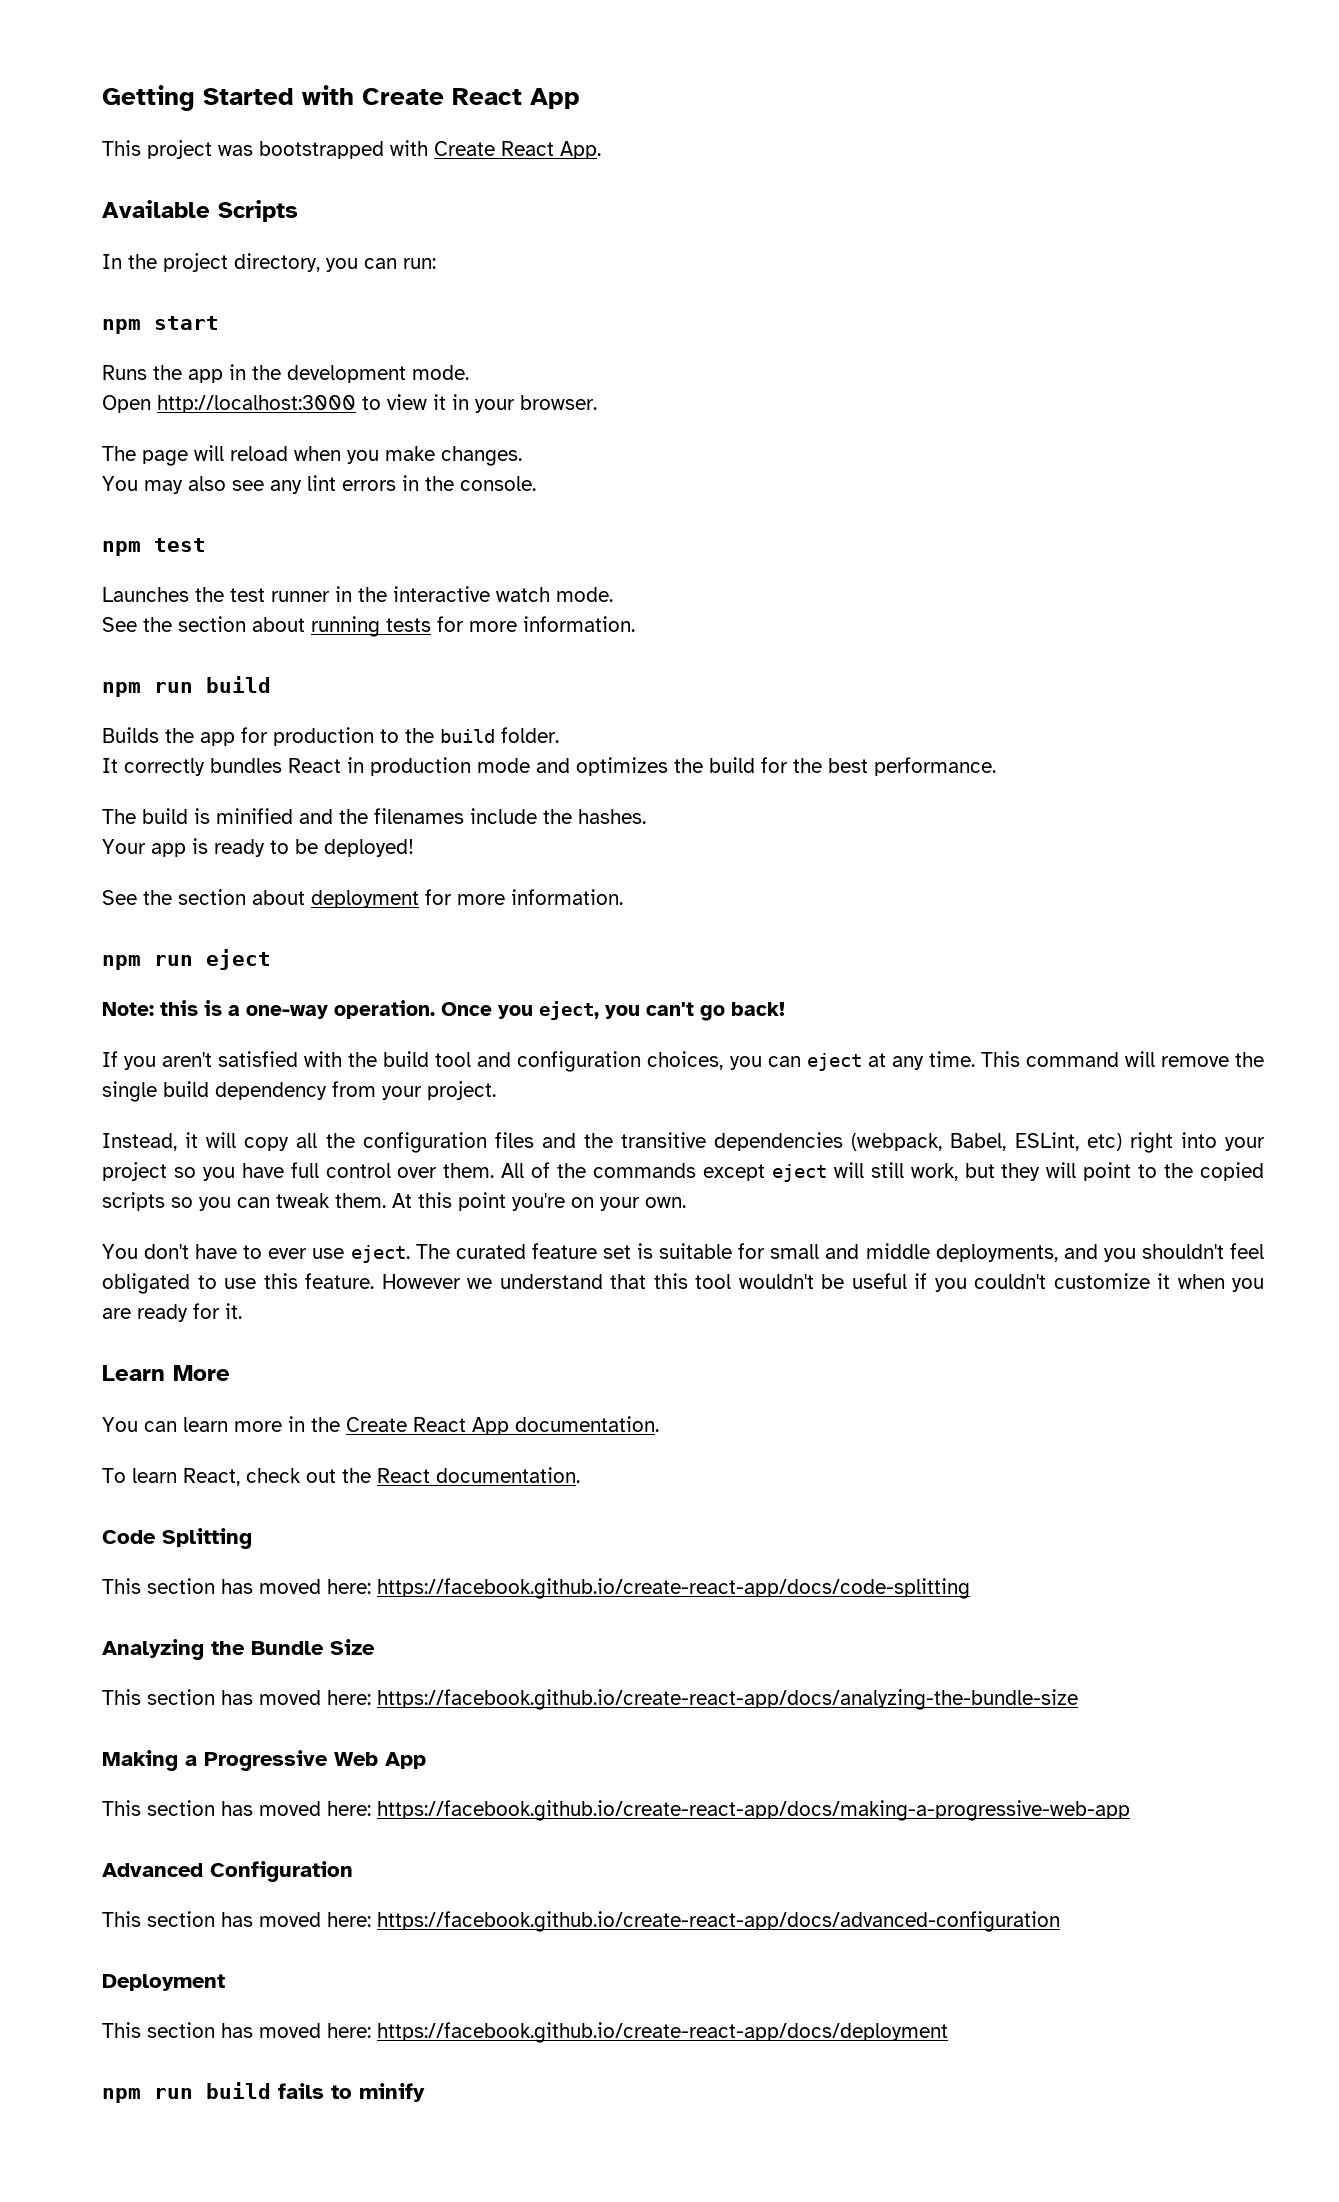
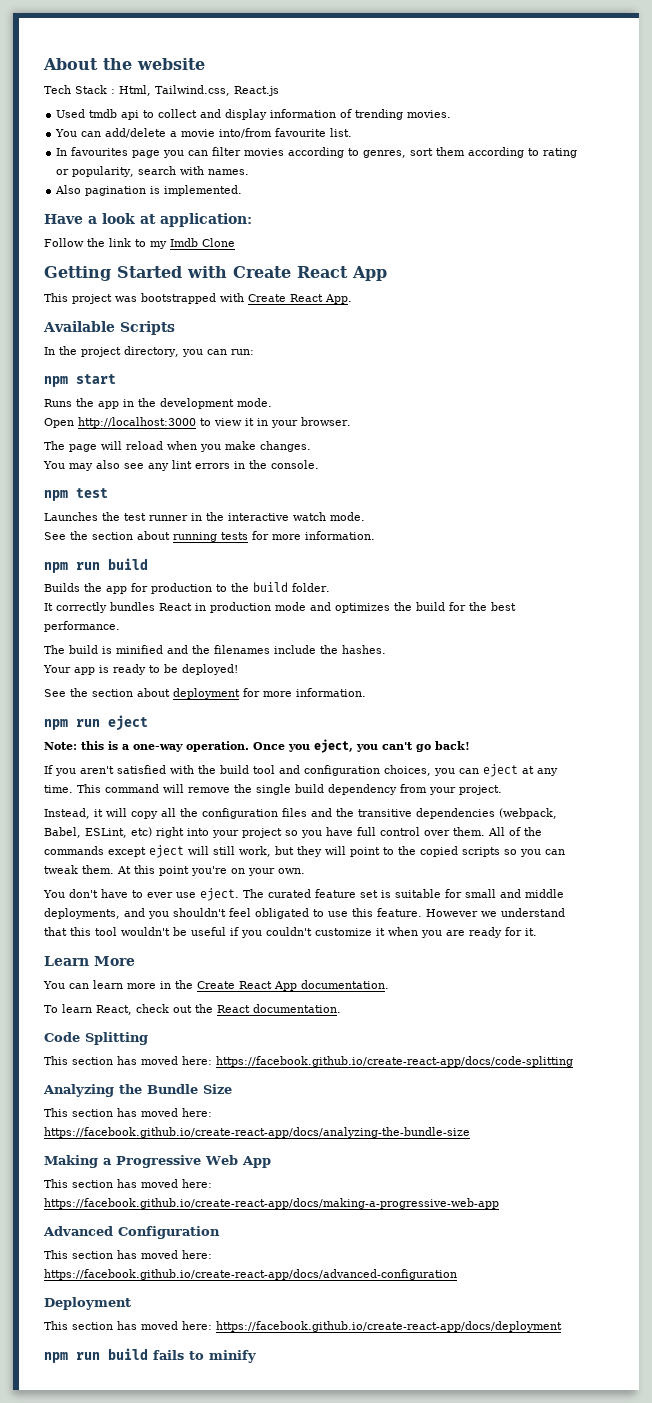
(102, 98) none -> [43,58,205,70] [44,85,279,96] [56,109,452,120] [55,128,353,138] [56,147,578,158] [56,166,250,177] [55,185,243,196] [44,213,252,227] [44,238,235,249] About the website // Tech Stack : Html, Tailwind.css, React.js // Used tmdb api to collect and display information of trending movies. // You can add/delete a movie into/from favourite list. // In favourites page you can filter movies according to genres, sort them according to rating or popularity, search with names. // Also pagination is implemented. // Have a look at application: // Follow the link to my Imdb Clone //

